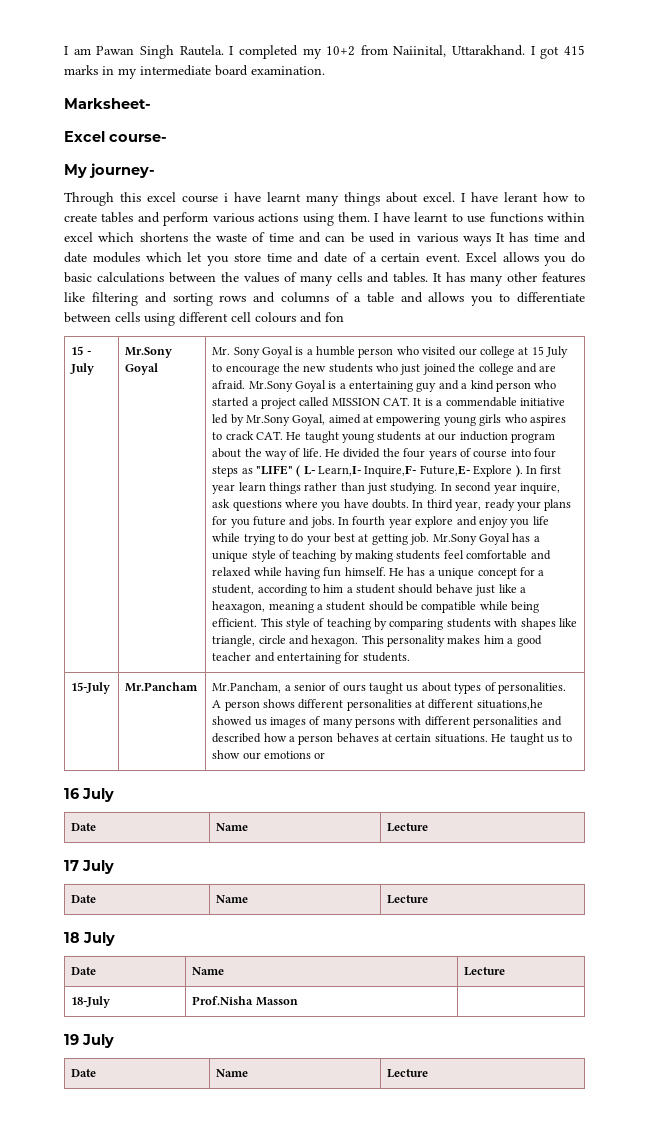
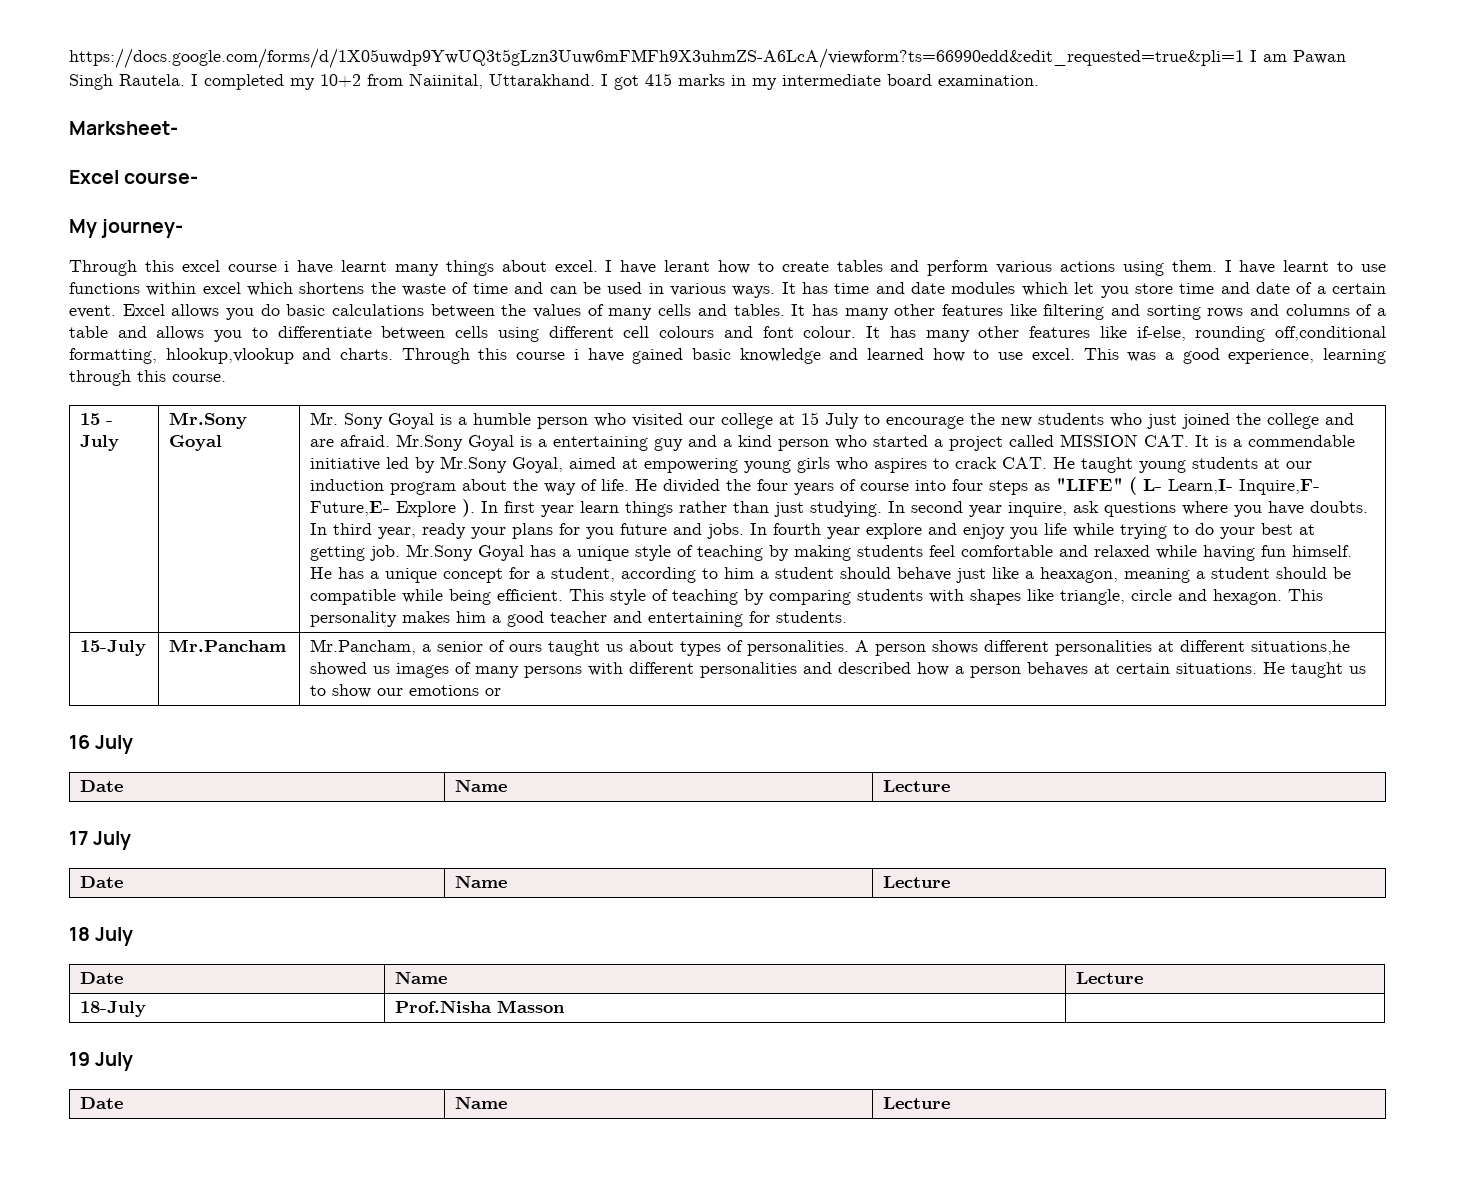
(64, 50) none -> [69,48,1244,69] https://docs.google.com/forms/d/1X05uwdp9YwUQ3t5gLzn3Uuw6mFMFh9X3uhmZS-A6LcA/viewform?ts=66990edd&edit_requested=true&pli=1
[462,236,491,246] ways -> [732,286,776,298] ways.
[325,312,344,322] fon -> [762,326,1386,342] [69,348,1386,364] [69,370,226,386] font colour. It has many other features like if-else, rounding off,conditional formatting, hlookup,vlookup and charts. Through this course i have gained basic knowledge and learned how to use excel. This was a good experience, learning through this course.

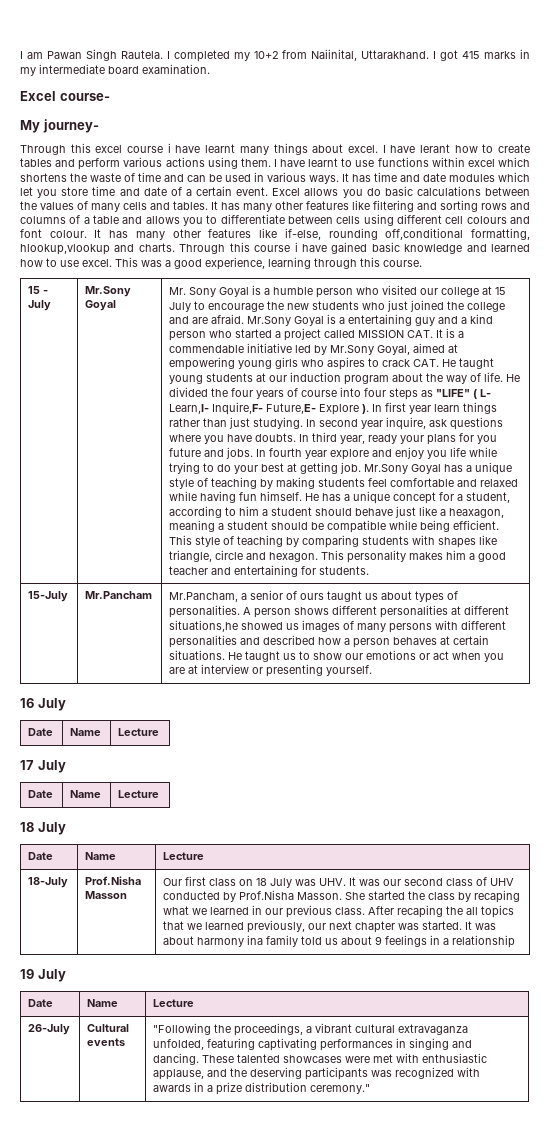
[69,48,1244,69] https://docs.google.com/forms/d/1X05uwdp9YwUQ3t5gLzn3Uuw6mFMFh9X3uhmZS-A6LcA/viewform?ts=66990edd&edit_requested=true&pli=1 -> (20, 55) none
[69,121,178,135] // Marksheet- -> (210, 69) none
(501, 692) none -> [433,651,505,662] [169,664,373,677] act when you are at interview or presenting yourself.
(565, 1006) none -> [163,876,515,888] [163,890,521,903] [163,905,515,918] [163,920,497,933] [163,935,516,948] Our first class on 18 July was UHV. It was our second class of UHV conducted by Prof.Nisha Masson. She started the class by recaping what we learned in our previous class. After recaping the all topics that we learned previously, our next chapter was started. It was about harmony ina family told us about 9 feelings in a relationship
(950, 1103) none -> [28,1024,71,1035] [87,1024,130,1032] [87,1038,126,1046] [153,1023,469,1036] [153,1038,473,1051] [153,1053,488,1065] [153,1067,481,1080] [153,1082,371,1095] // 26-July | Cultural events | "Following the proceedings, a vibrant cultural extravaganza unfolded, featuring captivating performances in singing and dancing. These talented showcases were met with enthusiastic applause, and the deserving participants was recognized with awards in a prize distribution ceremony."

